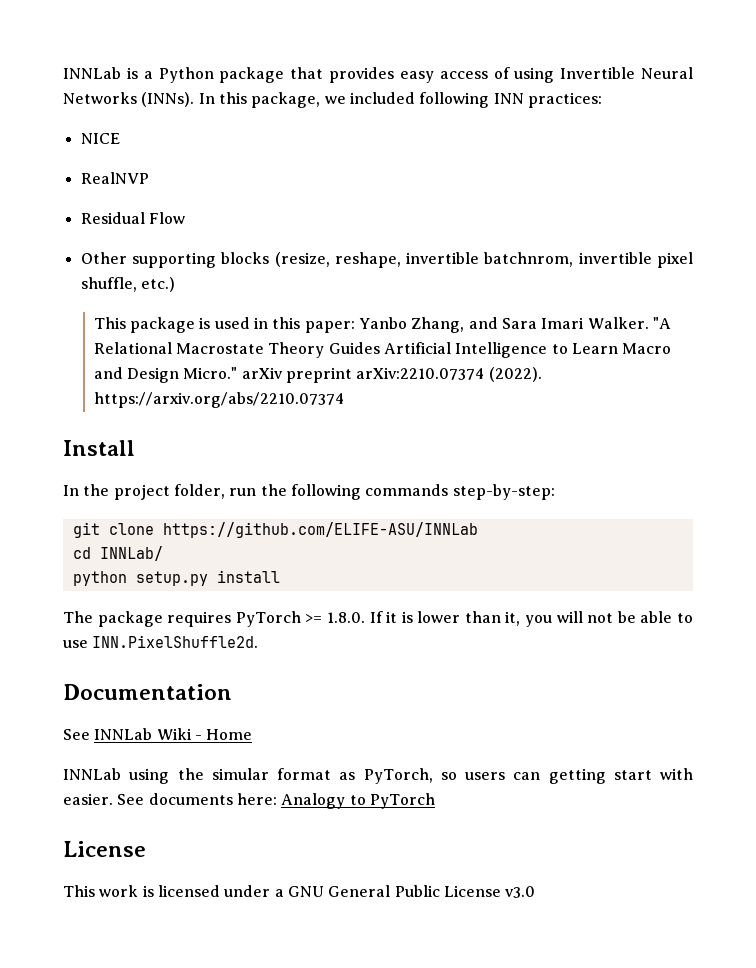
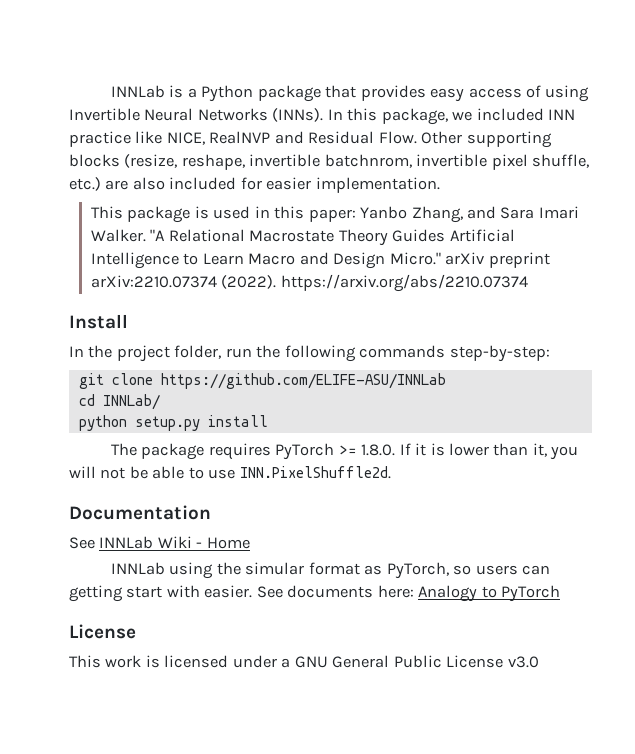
[419,92,602,108] [80,133,120,144] [80,172,149,184] [80,212,185,224] following INN practices: // NICE // RealNVP // Residual Flow // -> [548,109,576,120] [69,131,417,147] INN practice like NICE, RealNVP and Residual Flow.
(175, 284) none -> [105,177,440,193] are also included for easier implementation.

